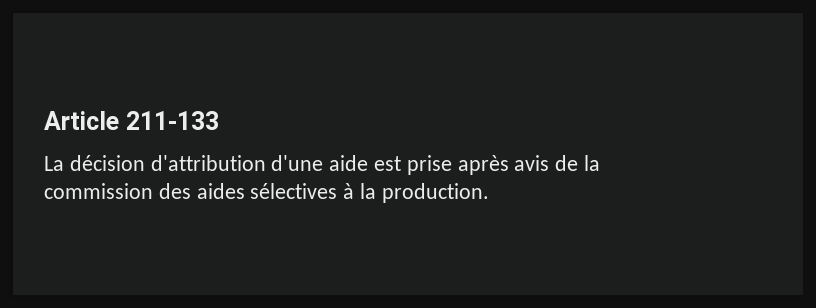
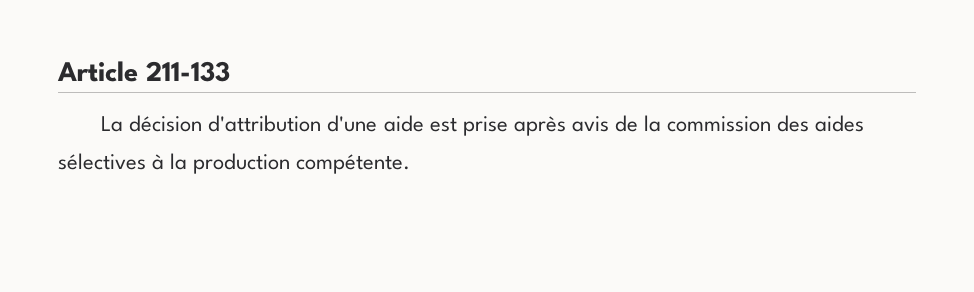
[381,183,489,203] production. -> [193,153,411,174] production compétente.

